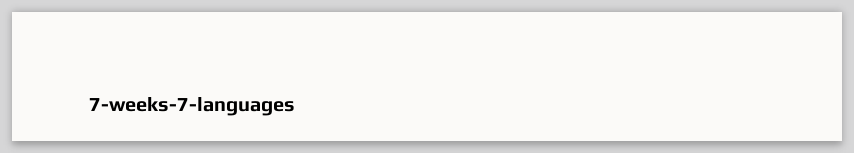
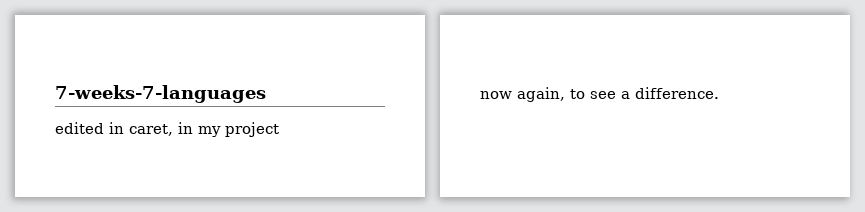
(295, 106) none -> [55,122,279,137] [480,87,719,102] // edited in caret, in my project // now again, to see a difference.

